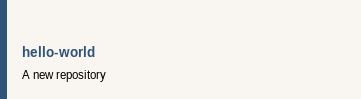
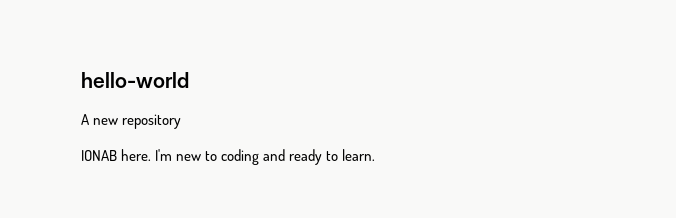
(107, 76) none -> [81,149,376,165] // IONAB here. I'm new to coding and ready to learn.

